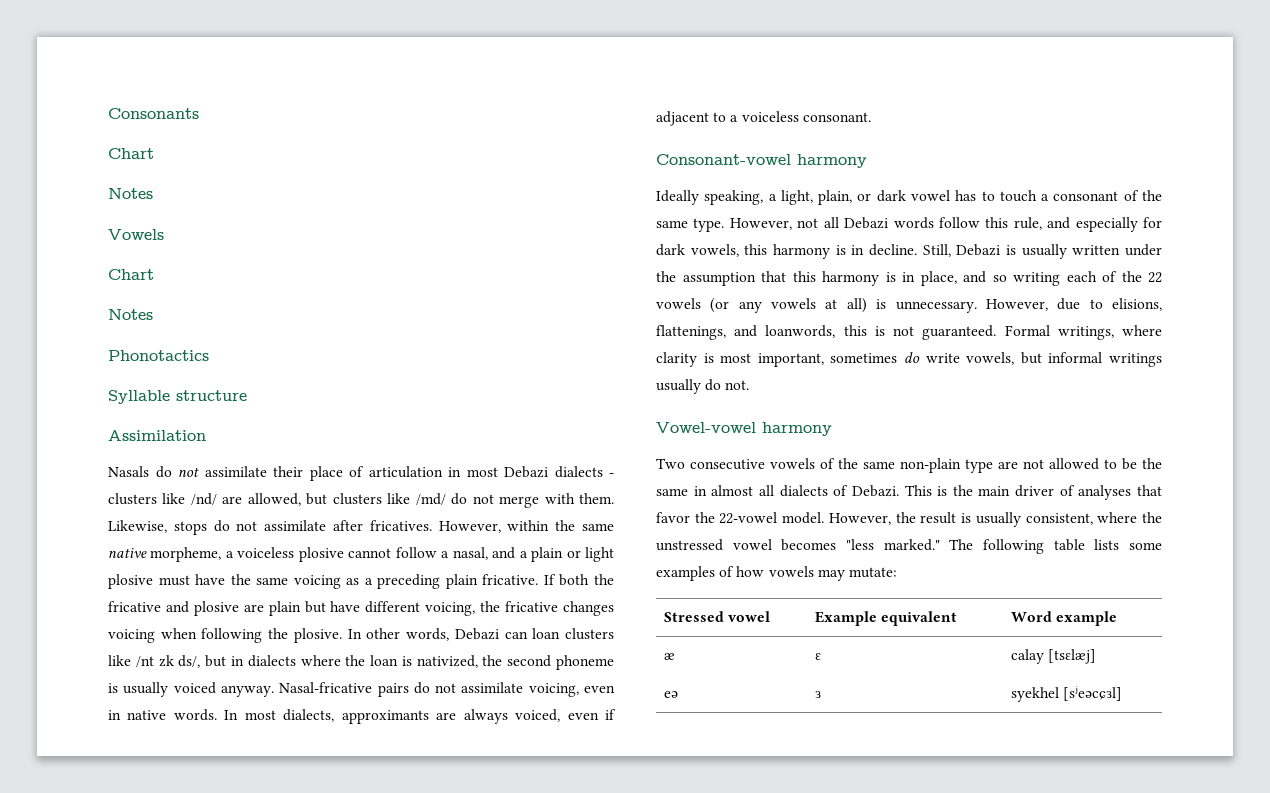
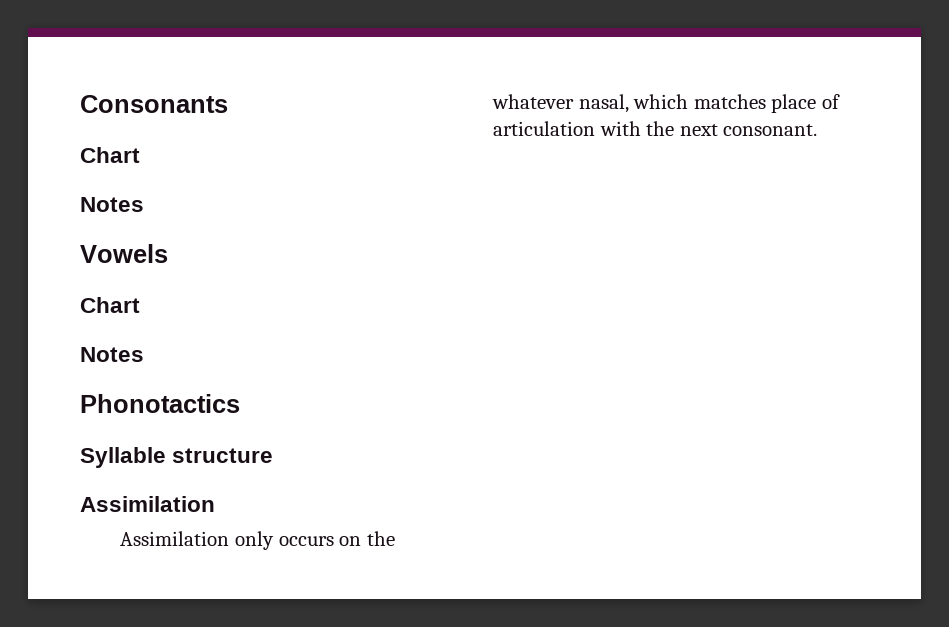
[108,466,614,481] [108,493,614,508] [108,520,614,535] [108,547,614,562] [108,574,614,589] [108,601,615,616] [108,628,614,643] [108,655,614,670] [108,682,615,697] [108,709,616,724] [656,111,871,126] [656,154,867,168] [656,190,1162,205] [656,217,1162,232] [656,244,1162,259] [656,271,1162,286] [656,298,1162,313] [656,325,1162,340] [656,352,1162,367] [656,379,750,394] [656,422,832,436] [656,458,1162,473] [656,485,1163,500] [656,512,1162,527] [656,539,1162,554] [656,566,897,581] [663,611,770,622] [814,611,957,626] [1010,611,1117,626] [663,653,675,660] [814,653,821,660] [1010,649,1096,664] [663,691,678,698] [814,691,821,698] [1010,686,1122,702] Nasals do not assimilate their place of articulation in most Debazi dialects - clusters like /nd/ are allowed, but clusters like /md/ do not merge with them. Likewise, stops do not assimilate after fricatives. However, within the same native morpheme, a voiceless plosive cannot follow a nasal, and a plain or light plosive must have the same voicing as a preceding plain fricative. If both the fricative and plosive are plain but have different voicing, the fricative changes voicing when following the plosive. In other words, Debazi can loan clusters like /nt zk ds/, but in dialects where the loan is nativized, the second phoneme is usually voiced anyway. Nasal-fricative pairs do not assimilate voicing, even in native words. In most dialects, approximants are always voiced, even if adjacent to a voiceless consonant. // Consonant-vowel harmony // Ideally speaking, a light, plain, or dark vowel has to touch a consonant of the same type. However, not all Debazi words follow this rule, and especially for dark vowels, this harmony is in decline. Still, Debazi is usually written under the assumption that this harmony is in place, and so writing each of the 22 vowels (or any vowels at all) is unnecessary. However, due to elisions, flattenings, and loanwords, this is not guaranteed. Formal writings, where clarity is most important, sometimes do write vowels, but informal writings usually do not. // Vowel-vowel harmony // Two consecutive vowels of the same non-plain type are not allowed to be the same in almost all dialects of Debazi. This is the main driver of analyses that favor the 22-vowel model. However, the result is usually consistent, where the unstressed vowel becomes "less marked." The following table lists some examples of how vowels may mutate: // Stressed vowel | Example equivalent | Word example // æ | ɛ | calay [tsɛlæj] // eə | ɜ | syekhel [sʲeəcɕɜl] -> [120,531,395,550] [492,94,840,113] [493,121,818,136] Assimilation only occurs on the whatever nasal, which matches place of articulation with the next consonant.

